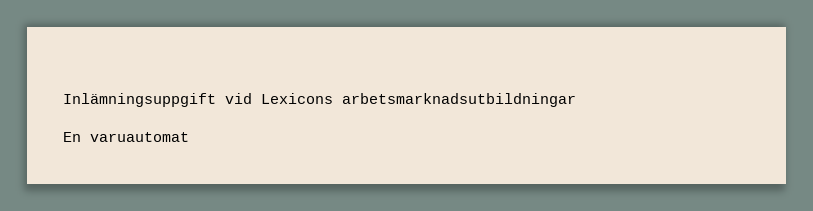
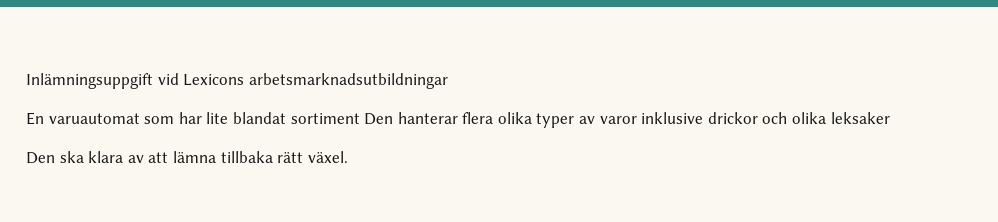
(189, 137) none -> [144,112,890,128] [26,151,348,164] som har lite blandat sortiment Den hanterar flera olika typer av varor inklusive drickor och olika leksaker // Den ska klara av att lämna tillbaka rätt växel.

